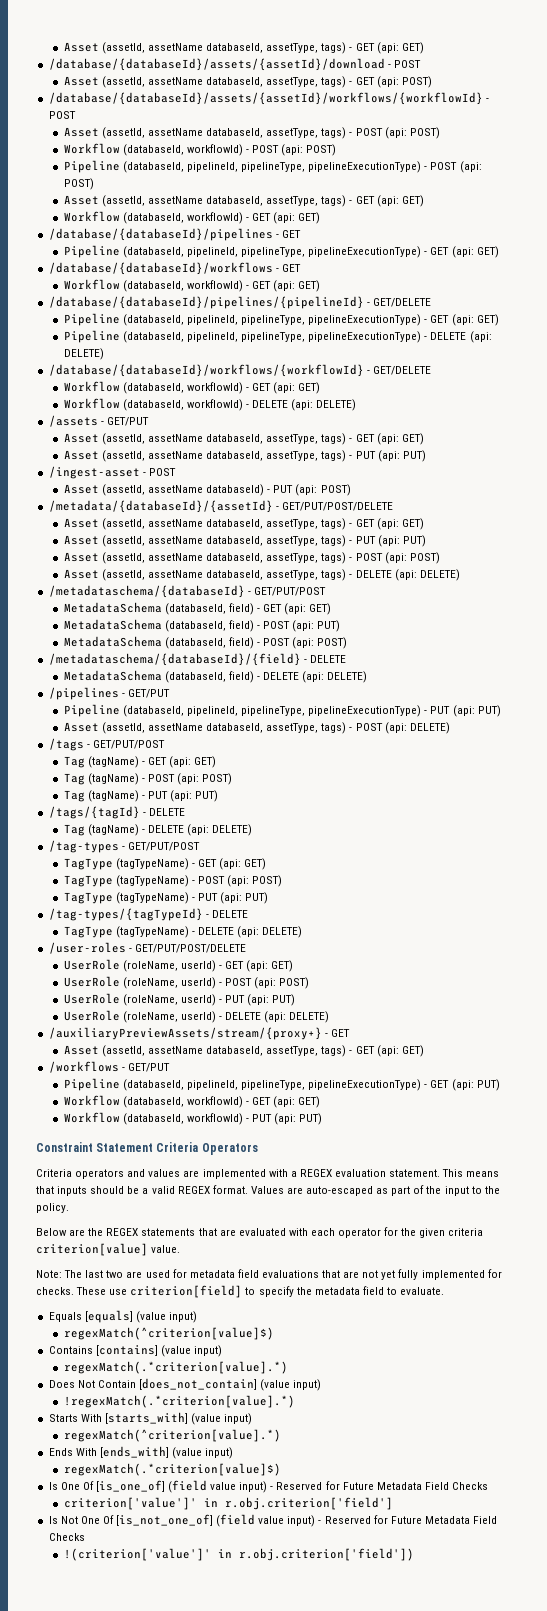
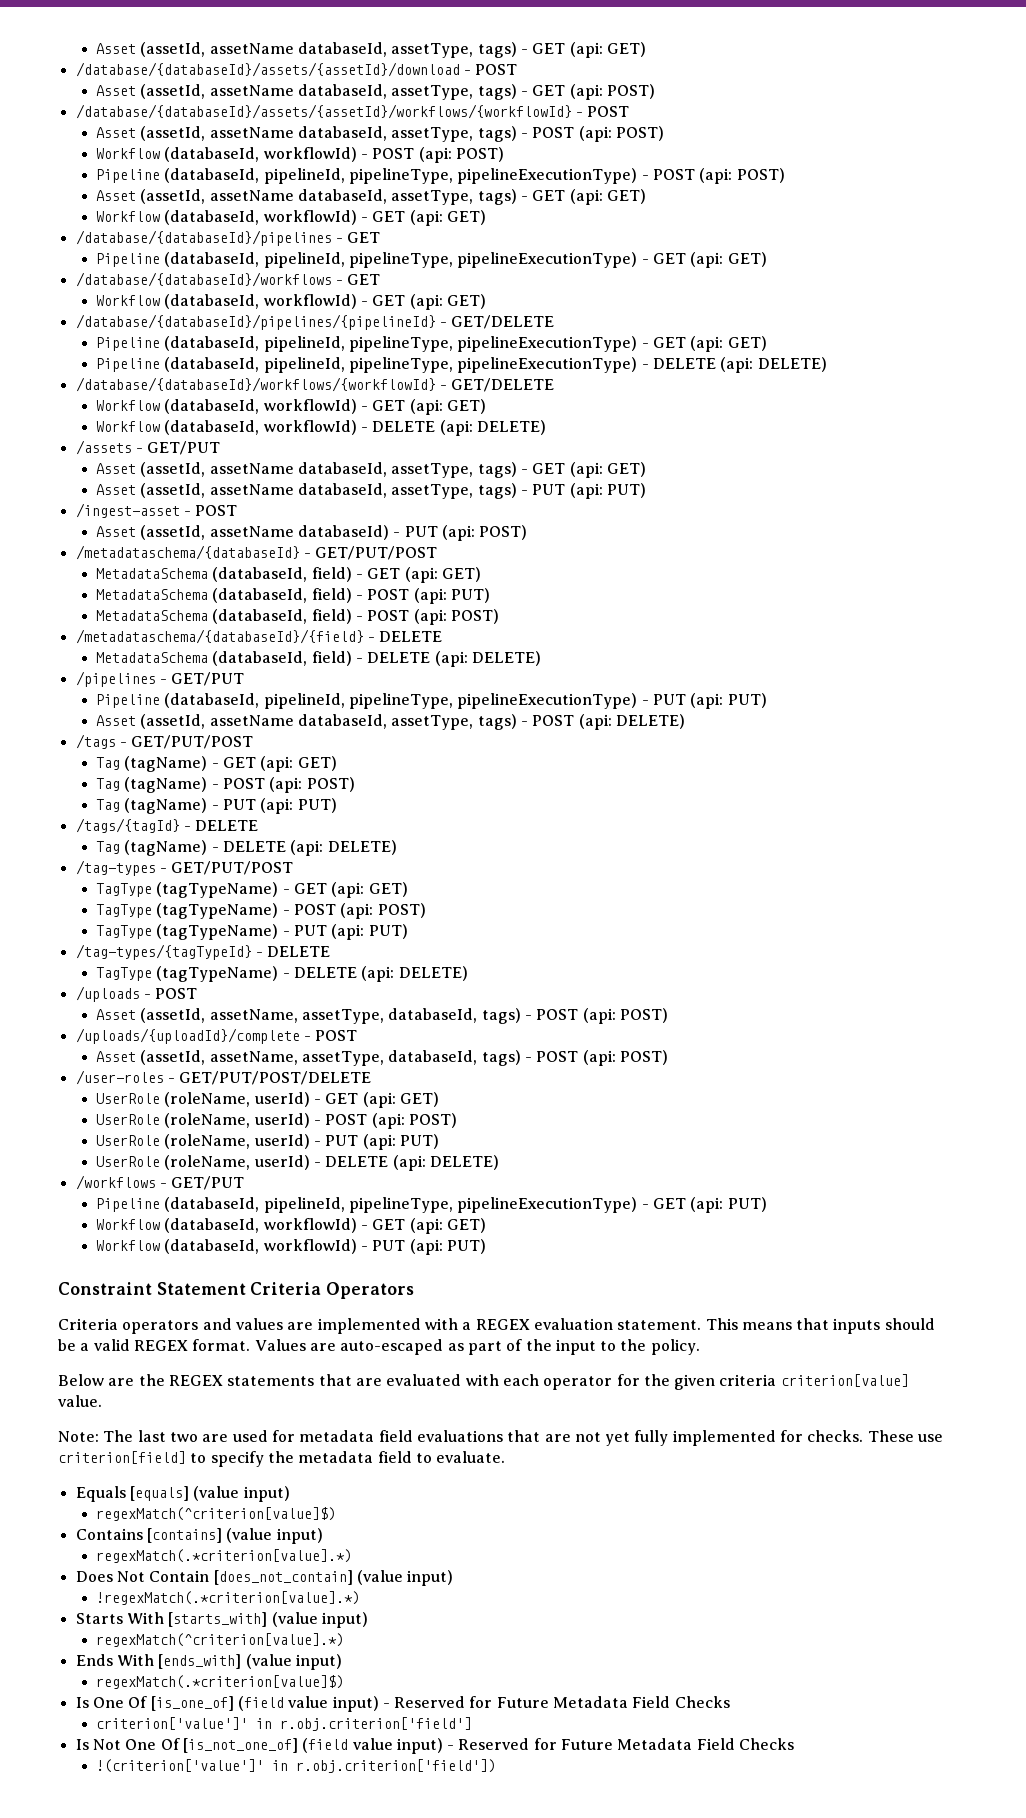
[48,500,393,513] [63,518,424,530] [63,535,426,547] [63,552,440,564] [63,569,460,581] // /metadata/{databaseId}/{assetId} - GET/PUT/POST/DELETE // Asset (assetId, assetName databaseId, assetType, tags) - GET (api: GET) // Asset (assetId, assetName databaseId, assetType, tags) - PUT (api: PUT) // Asset (assetId, assetName databaseId, assetType, tags) - POST (api: POST) // Asset (assetId, assetName databaseId, assetType, tags) - DELETE (api: DELETE) -> (528, 532) none
(303, 932) none -> [75,986,198,1002] [96,1008,669,1024] [75,1028,358,1044] [96,1050,669,1066] // /uploads - POST // Asset (assetId, assetName, assetType, databaseId, tags) - POST (api: POST) // /uploads/{uploadId}/complete - POST // Asset (assetId, assetName, assetType, databaseId, tags) - POST (api: POST)
[48,1027,350,1040] [63,1045,424,1057] // /auxiliaryPreviewAssets/stream/{proxy+} - GET // Asset (assetId, assetName databaseId, assetType, tags) - GET (api: GET) -> (500, 1162) none

